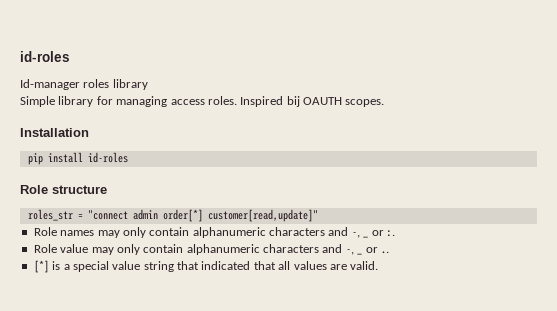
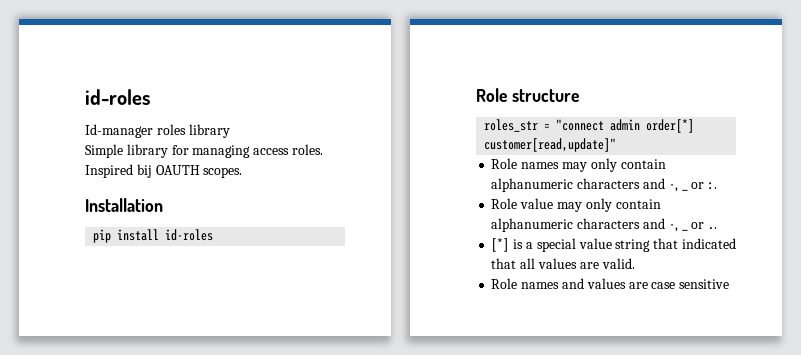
(379, 265) none -> [491,278,730,289] // Role names and values are case sensitive

